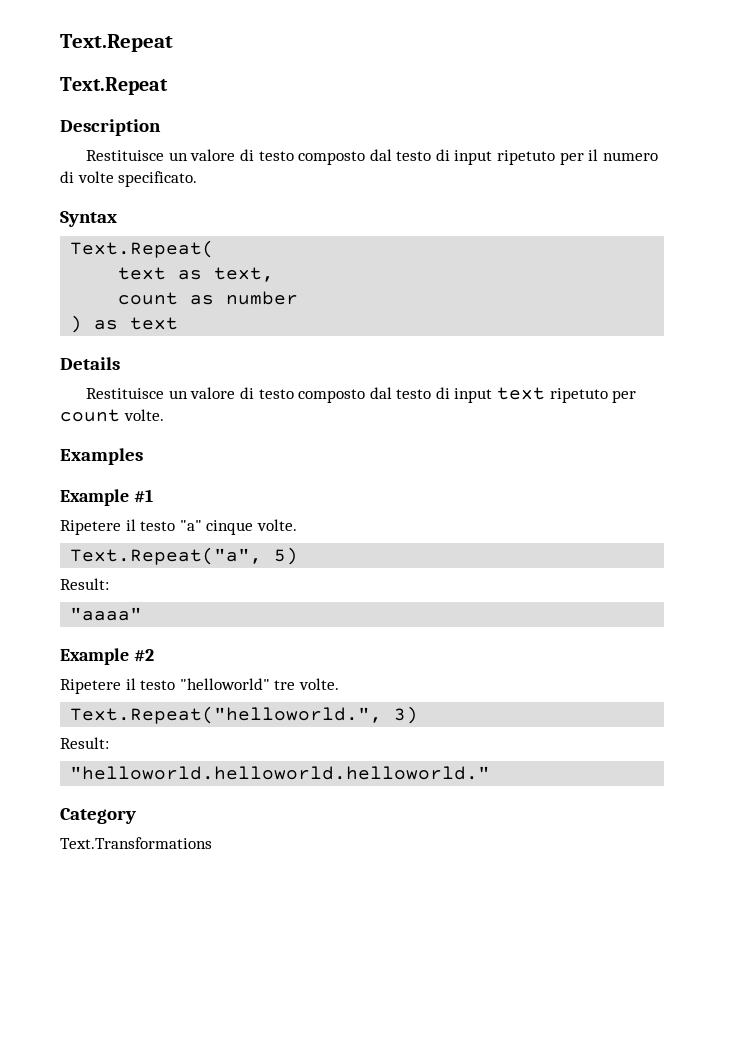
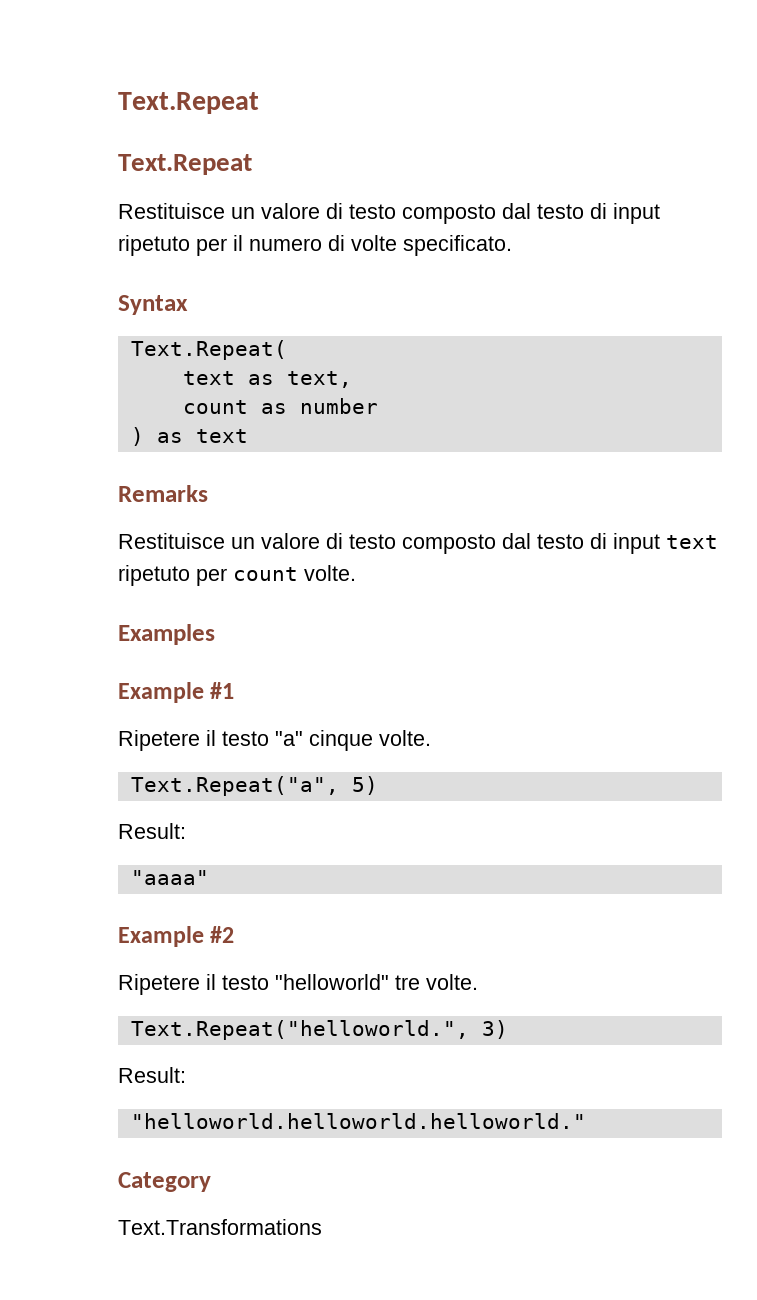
[60,119,161,136] // Description -> (252, 164) none
[60,357,120,370] Details -> [118,485,208,502] Remarks

